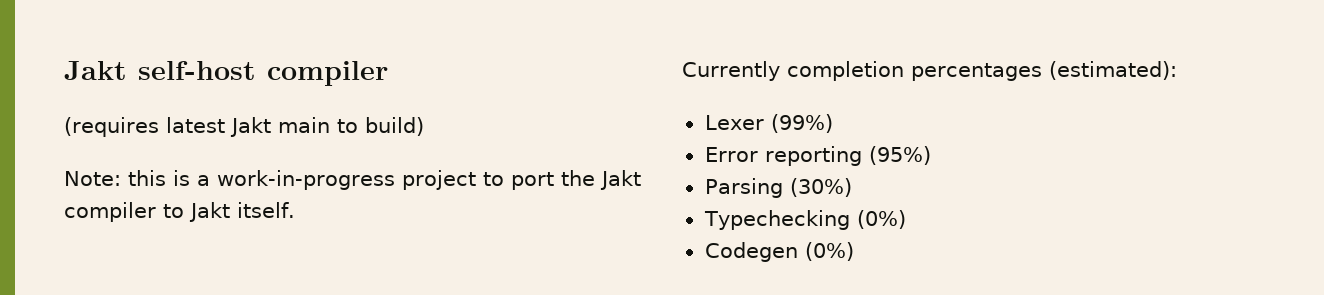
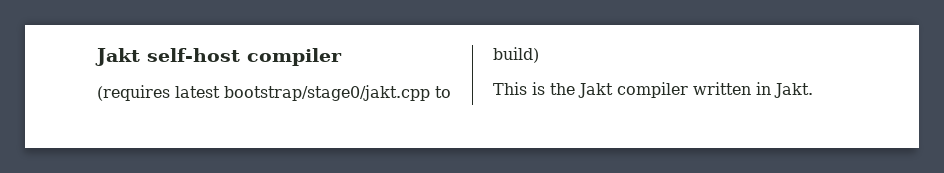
[230,117,330,137] Jakt main -> [224,85,430,101] bootstrap/stage0/jakt.cpp
[64,170,641,190] [64,202,295,222] [682,61,1177,81] [704,114,833,133] [704,146,931,166] [704,178,852,198] [703,210,906,230] [704,242,854,262] Note: this is a work-in-progress project to port the Jakt compiler to Jakt itself. // Currently completion percentages (estimated): // Lexer (99%) // Error reporting (95%) // Parsing (30%) // Typechecking (0%) // Codegen (0%) -> [493,82,813,98] This is the Jakt compiler written in Jakt.

